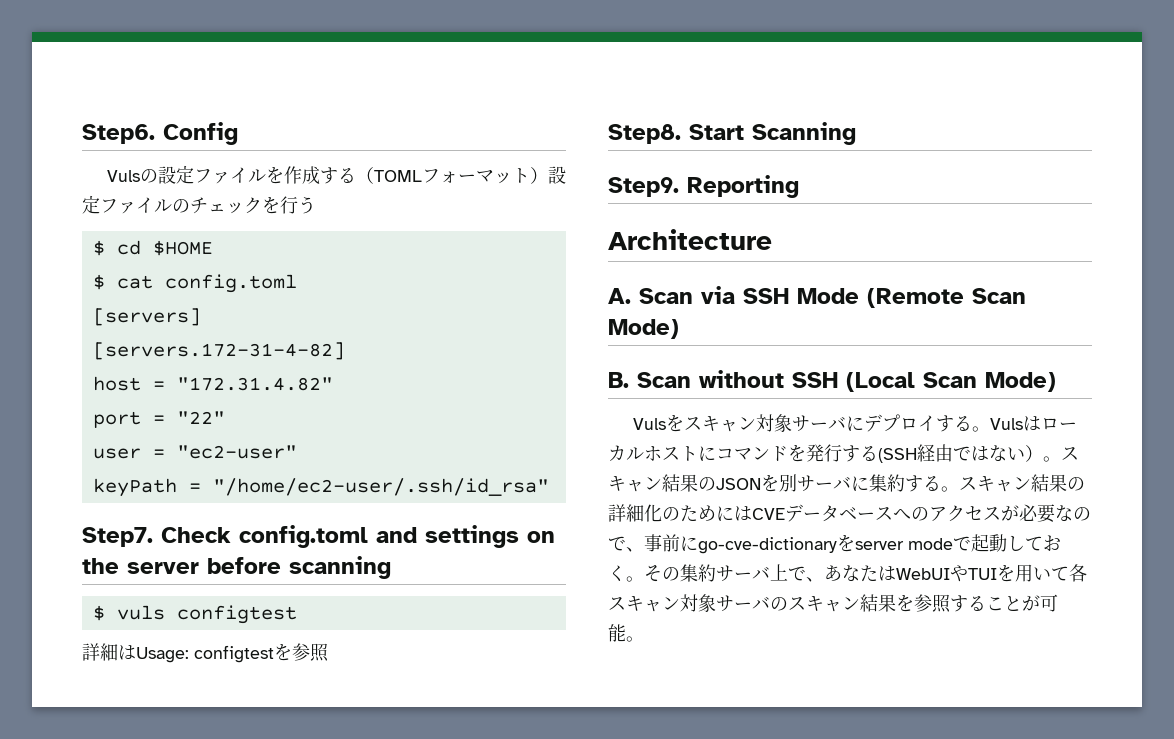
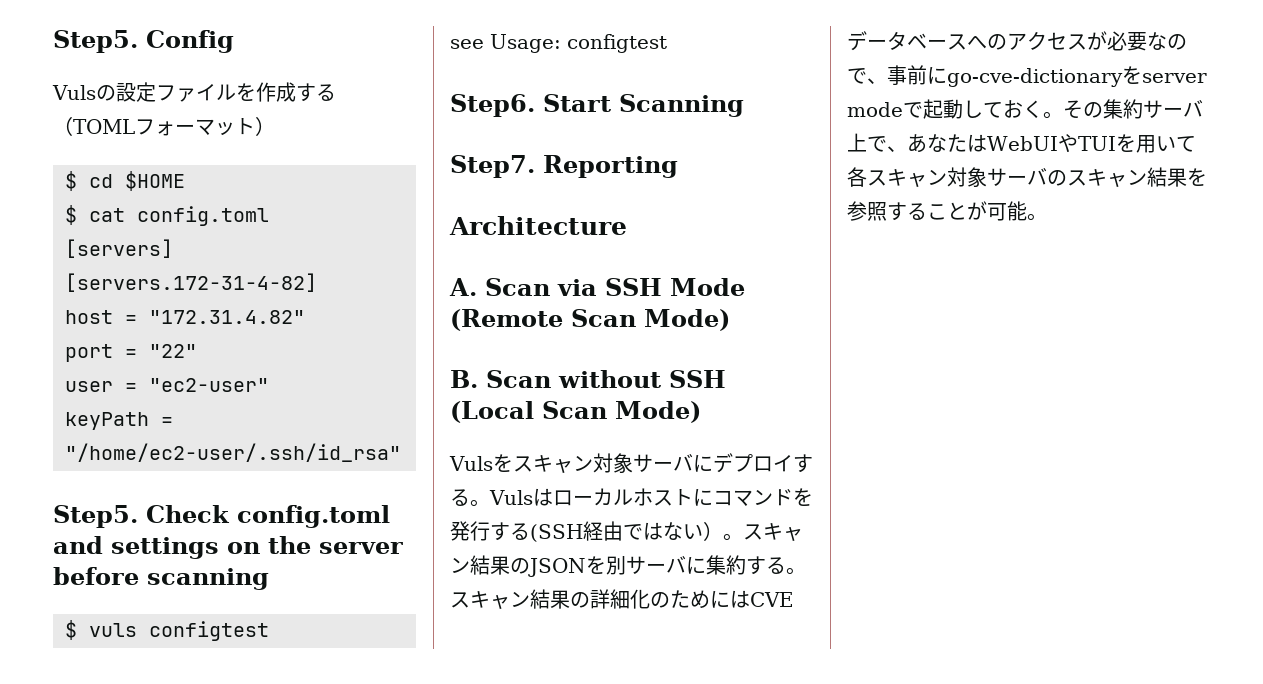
[82,124,155,144] Step6. -> [53,30,138,53] Step5.
[547,166,566,184] [82,195,316,214] 設定ファイルのチェックを行う -> (275, 126) none
[82,527,153,547] Step7. -> [53,505,138,528] Step5.
[82,643,136,661] 詳細は -> [450,39,484,49] see
[274,643,329,662] [608,124,681,144] を参照 // Step8. -> [450,94,535,117] // Step6.
[608,177,679,197] Step9. -> [450,155,535,178] Step7.

